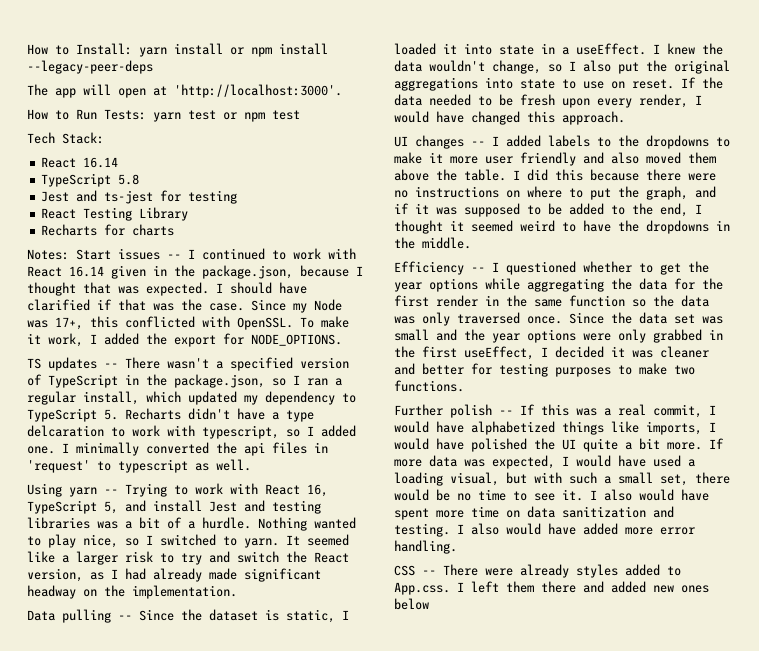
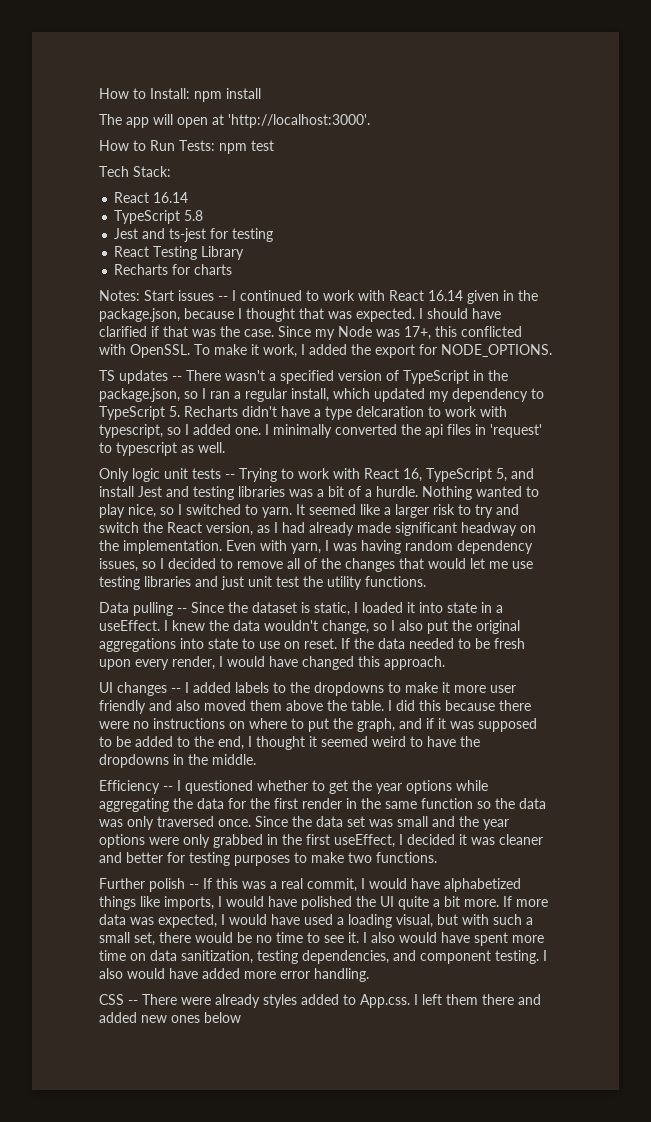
[139,43,244,57] yarn install or -> (190, 93) none
[27,60,153,74] --legacy-peer-deps -> (261, 93) none
[153,110,237,122] yarn test or -> (215, 145) none
[27,483,97,497] Using yarn -> [99,468,221,482] Only logic unit tests
(237, 592) none -> [226,540,533,554] [99,558,533,572] [99,576,426,590] Even with yarn, I was having random dependency issues, so I decided to remove all of the changes that would let me use testing libraries and just unit test the utility functions.
[562,506,674,518] sanitization and -> [181,950,491,964] sanitization, testing dependencies, and component

